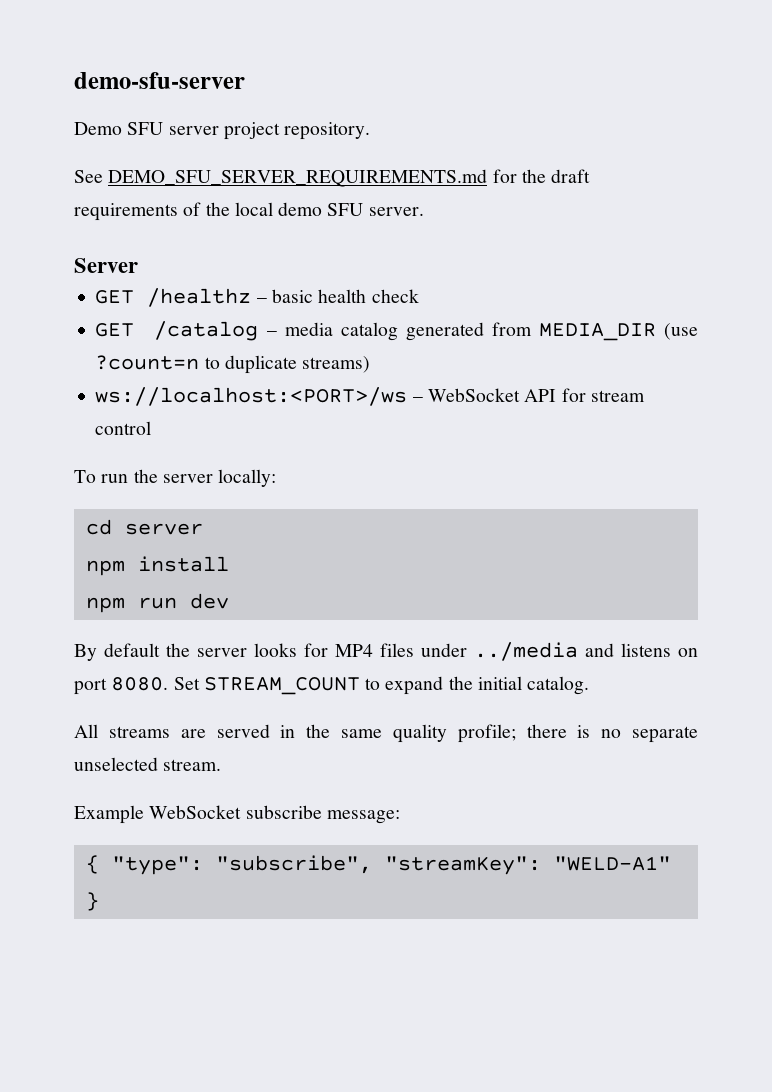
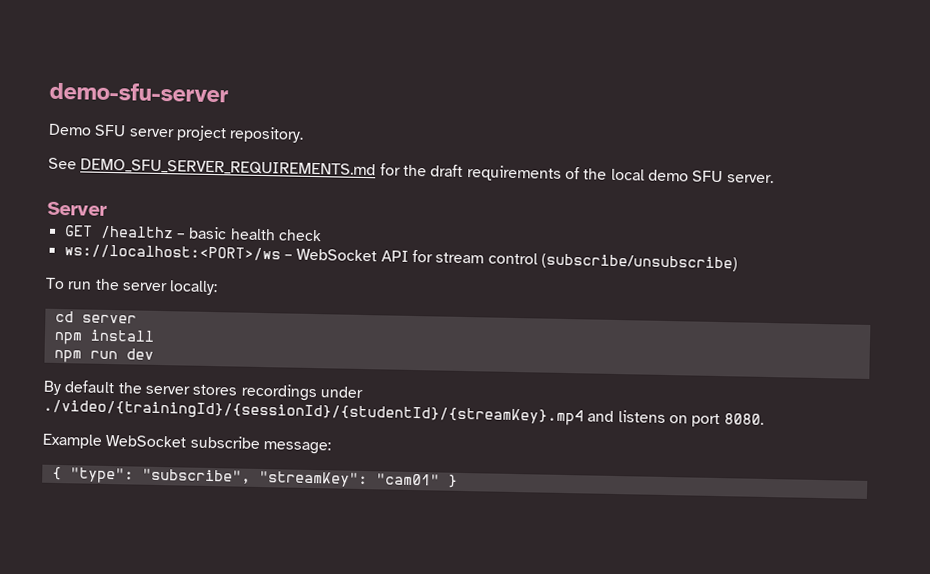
[95,321,698,341] [95,355,371,374] // GET /catalog – media catalog generated from MEDIA_DIR (use ?count=n to duplicate streams) -> (322, 235) none
(152, 428) none -> [540,253,738,272] (subscribe/unsubscribe)
[254,642,578,661] looks for MP4 files under ../media -> [192,383,364,402] [43,399,584,426] stores recordings under ./video/{trainingId}/{sessionId}/{studentId}/{streamKey}.mp4
[173,676,590,695] [74,724,698,743] [74,757,222,771] Set STREAM_COUNT to expand the initial catalog. // All streams are served in the same quality profile; there is no separate unselected stream. -> (764, 419) none
[553,856,671,871] "WELD-A1" -> [375,473,440,486] "cam01"

